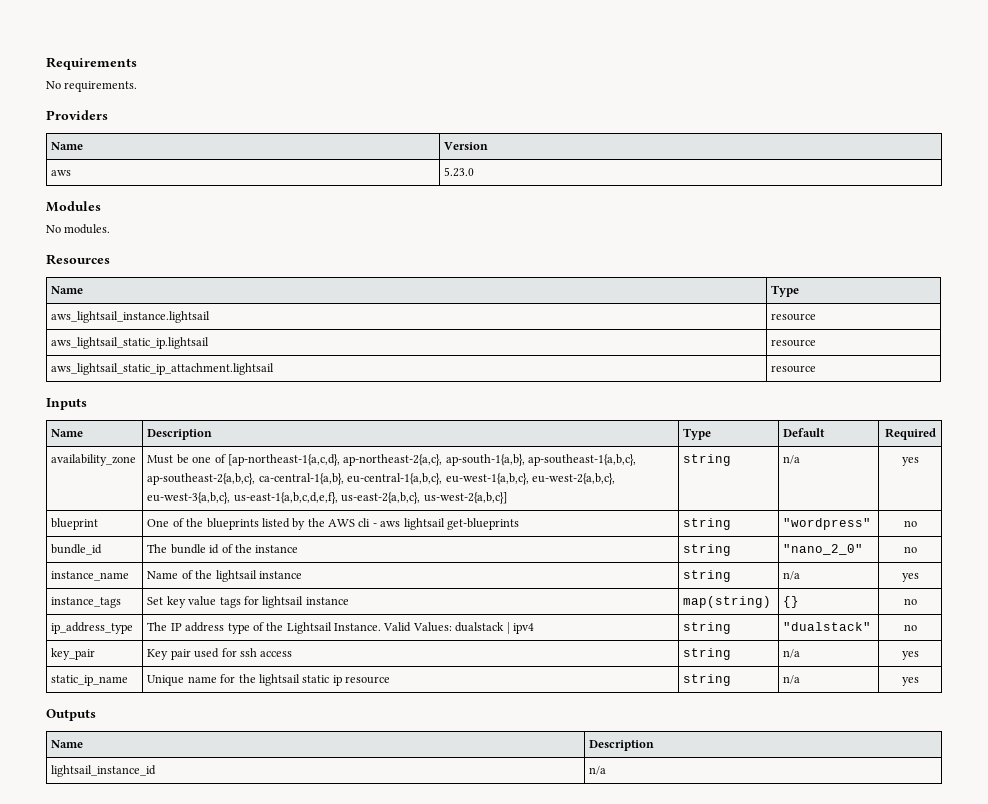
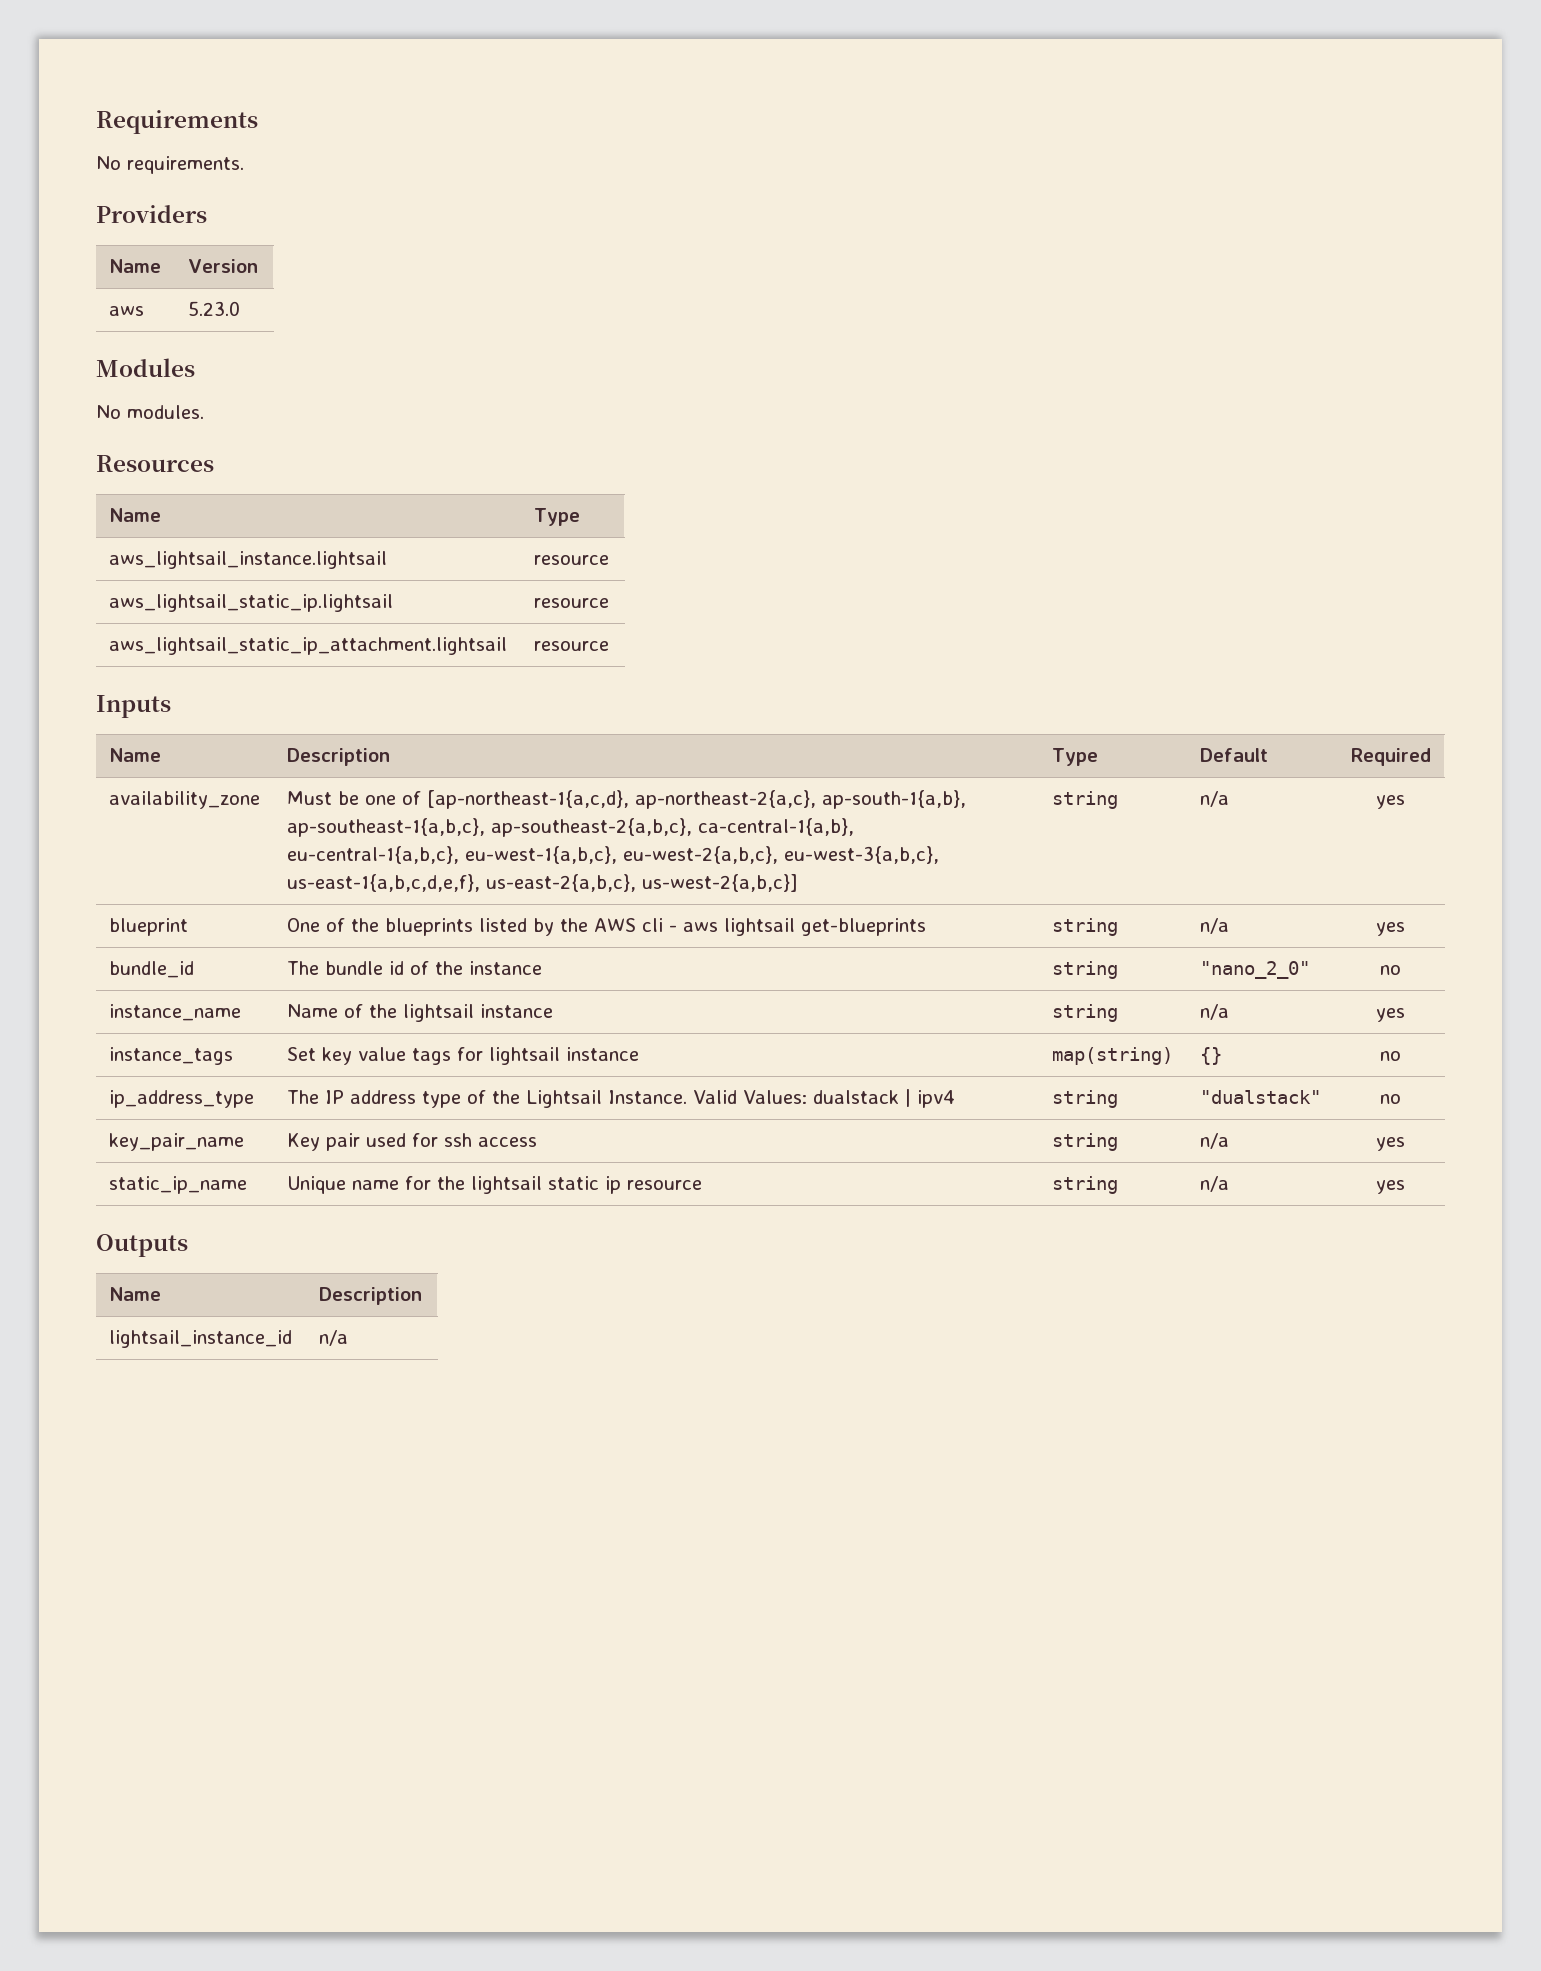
[783,518,872,530] [903,520,917,527] "wordpress" | no -> [1200,918,1230,934] [1376,922,1405,936] n/a | yes
[51,648,96,660] key_pair -> [109,1133,245,1151] key_pair_name

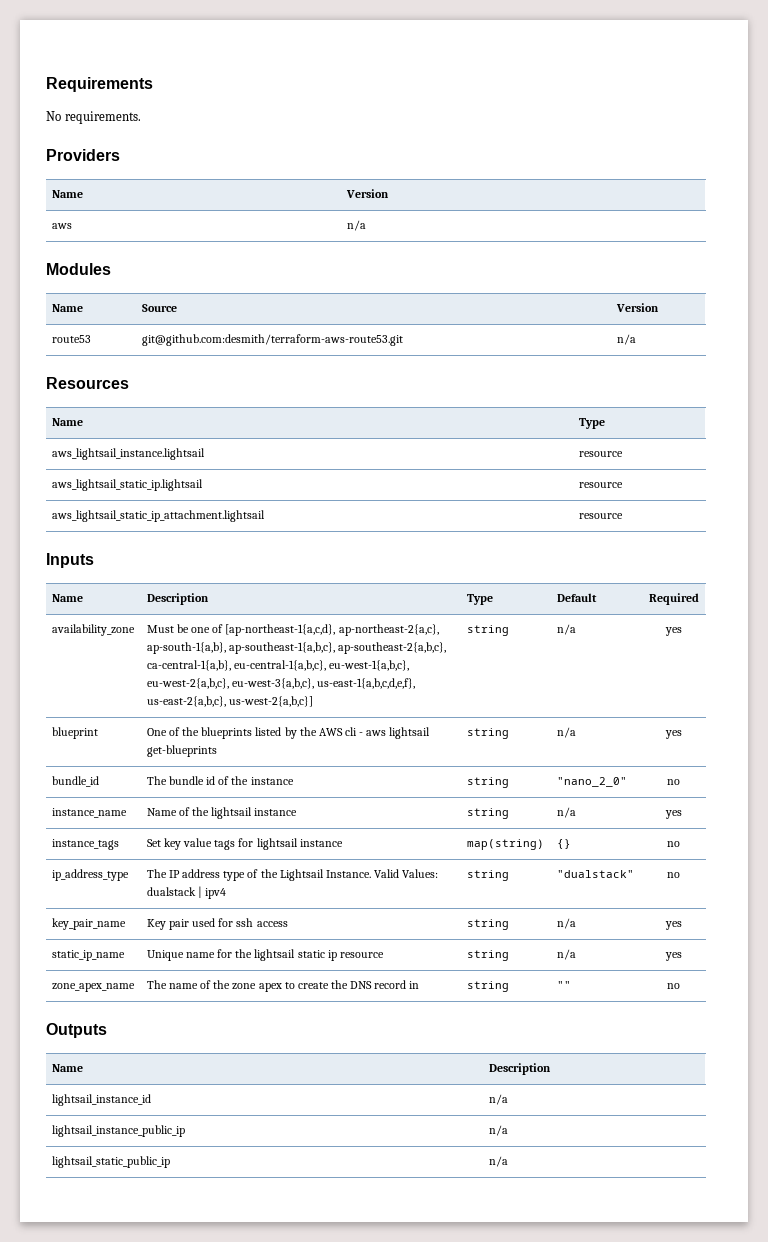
[188,301,241,316] 5.23.0 -> [347,220,367,231] n/a
[96,405,204,419] // No modules. -> [52,304,84,312] [142,304,178,312] [616,303,660,312] [52,335,92,343] [142,334,404,346] [617,334,637,345] // Name | Source | Version // route53 | git@github.com:desmith/terraform-aws-route53.git | n/a
(1405, 1187) none -> [52,983,136,992] [147,980,420,992] [467,981,510,992] [557,981,572,989] [667,983,680,989] // zone_apex_name | The name of the zone apex to create the DNS record in | string | "" | no
(349, 1338) none -> [52,1125,186,1137] [489,1125,509,1136] [52,1156,171,1168] [489,1156,509,1167] // lightsail_instance_public_ip | n/a // lightsail_static_public_ip | n/a

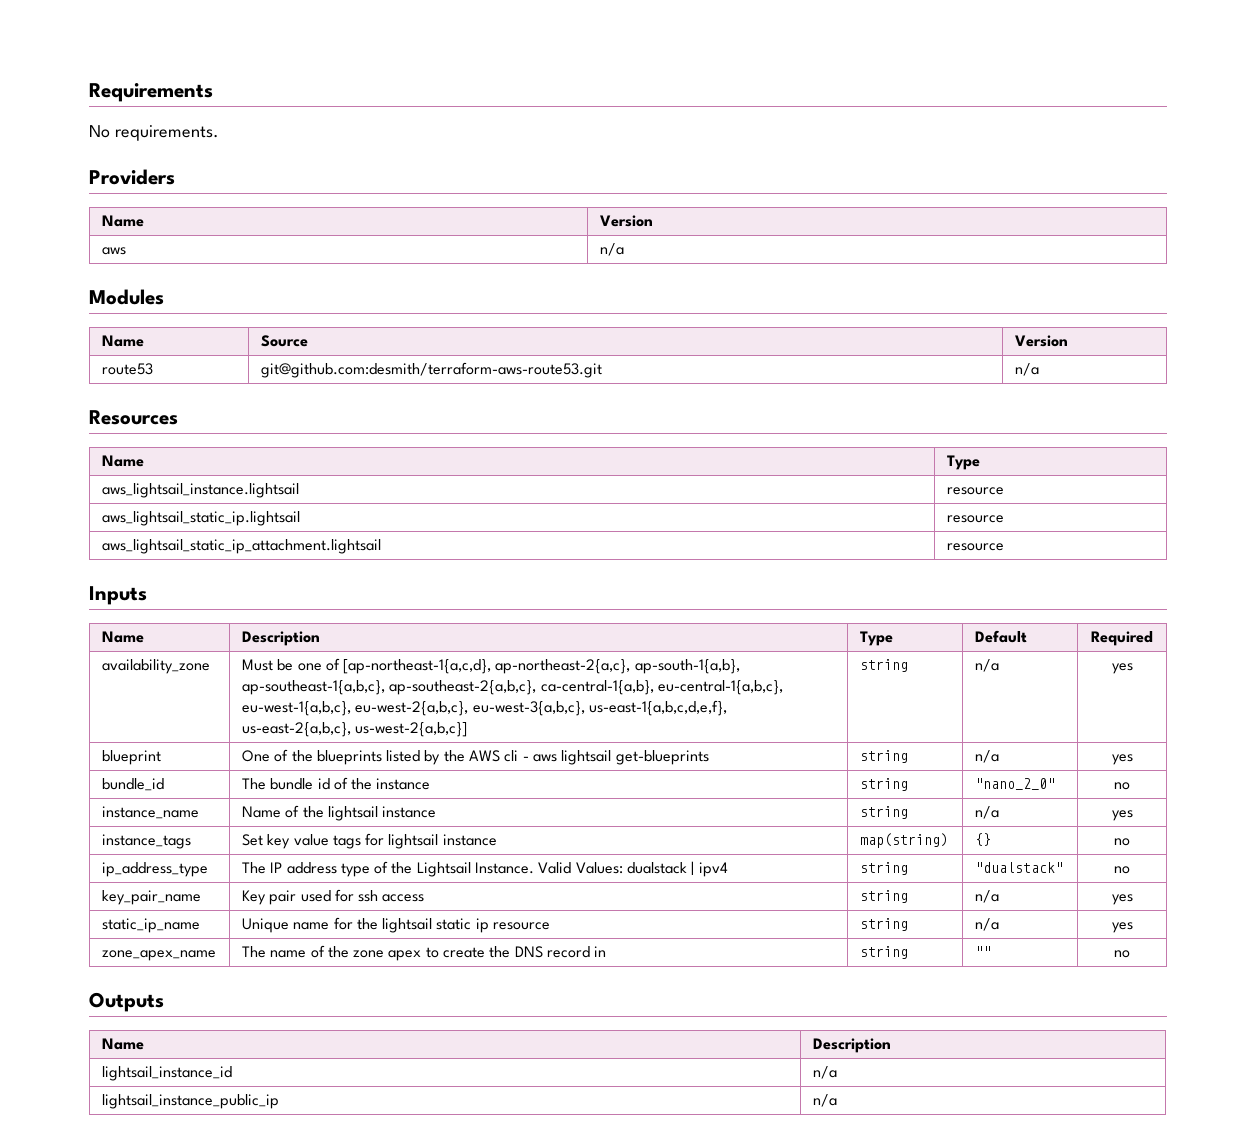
[52,1156,171,1168] [489,1156,509,1167] // lightsail_static_public_ip | n/a -> (837, 1100) none

